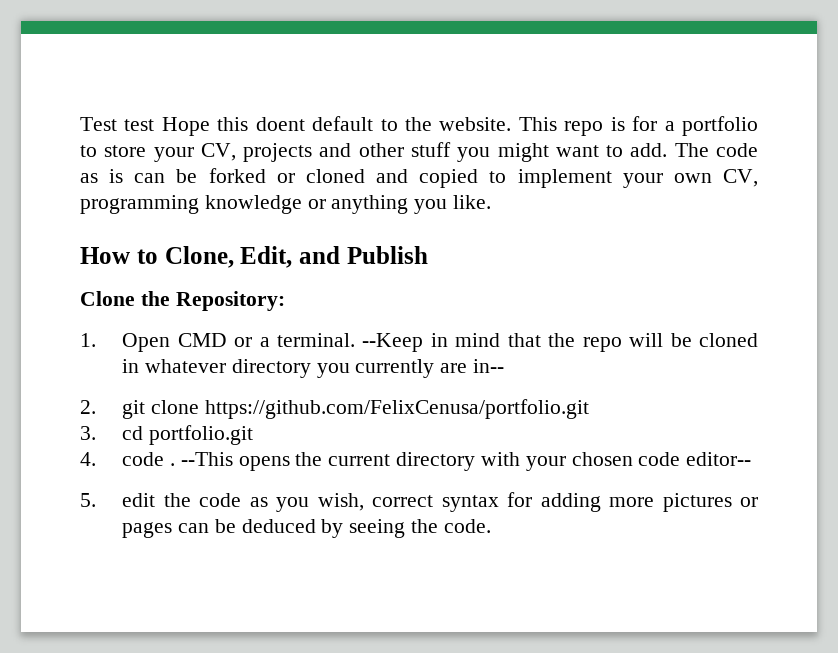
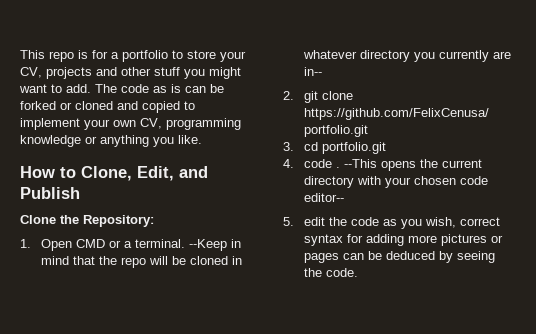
[80,116,512,136] Test test Hope this doent default to the website. -> (20, 54) none

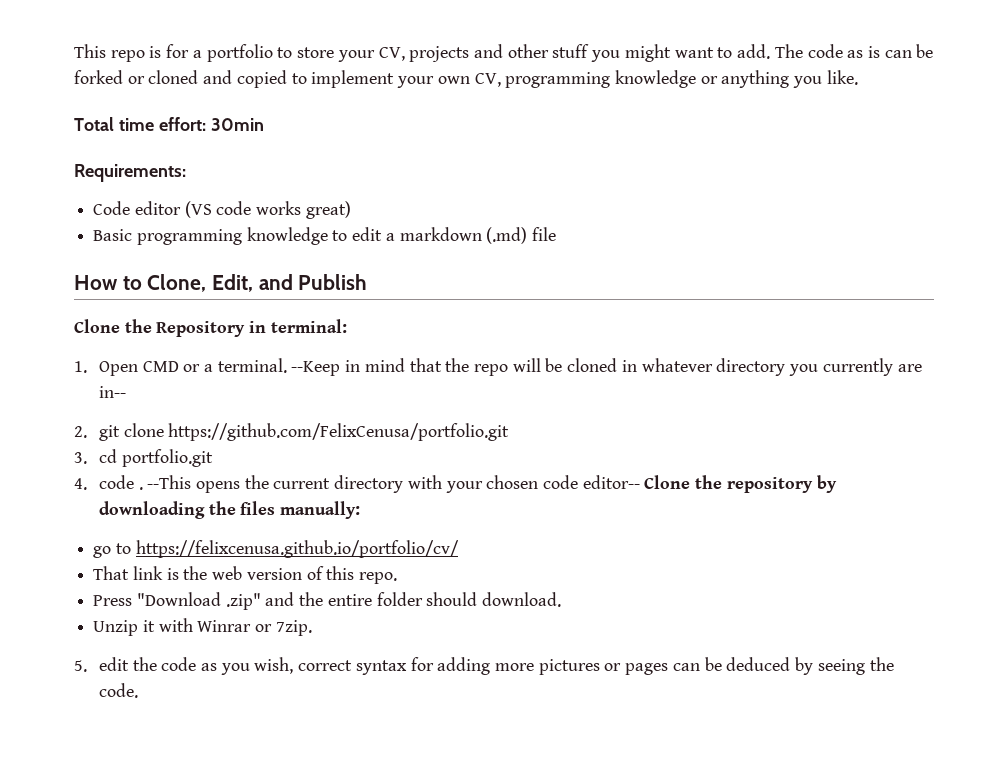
(202, 139) none -> [74,117,264,131] [74,164,186,182] [93,201,351,219] [93,227,557,245] // Total time effort: 30min // Requirements: // Code editor (VS code works great) // Basic programming knowledge to edit a markdown (.md) file
[83,215,154,227] Repository: -> [156,319,347,337] Repository in terminal:
(345, 197) none -> [644,475,837,493] [98,501,360,519] [93,540,459,558] [93,566,398,584] [93,592,562,610] [93,618,312,636] Clone the repository by downloading the files manually: // go to https://felixcenusa.github.io/portfolio/cv/ // That link is the web version of this repo. // Press "Download .zip" and the entire folder should download. // Unzip it with Winrar or 7zip.

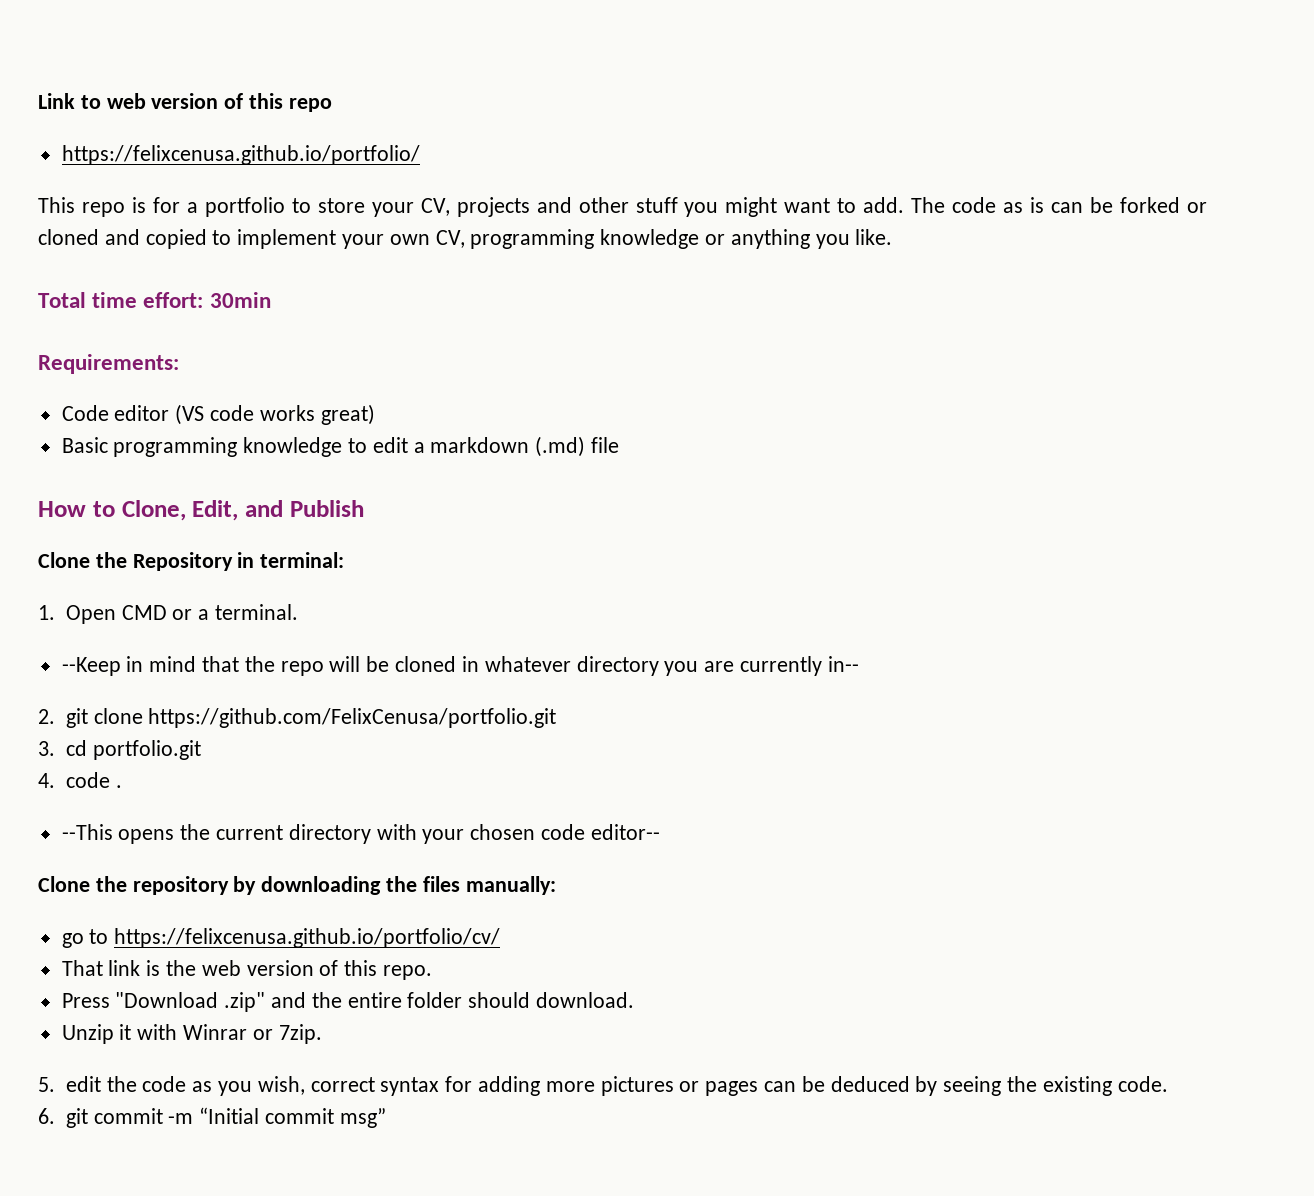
(74, 51) none -> [38,93,332,112] [61,145,420,165] Link to web version of this repo // https://felixcenusa.github.io/portfolio/ //
(287, 365) none -> (298, 612) //
[822,358,922,376] currently are -> [704,656,822,676] are currently
(143, 488) none -> (122, 786) //
(640, 482) none -> (660, 832) //
(894, 664) none -> [1042,1076,1112,1096] existing
(138, 690) none -> [38,1107,386,1128] // 6. git commit -m “Initial commit msg”

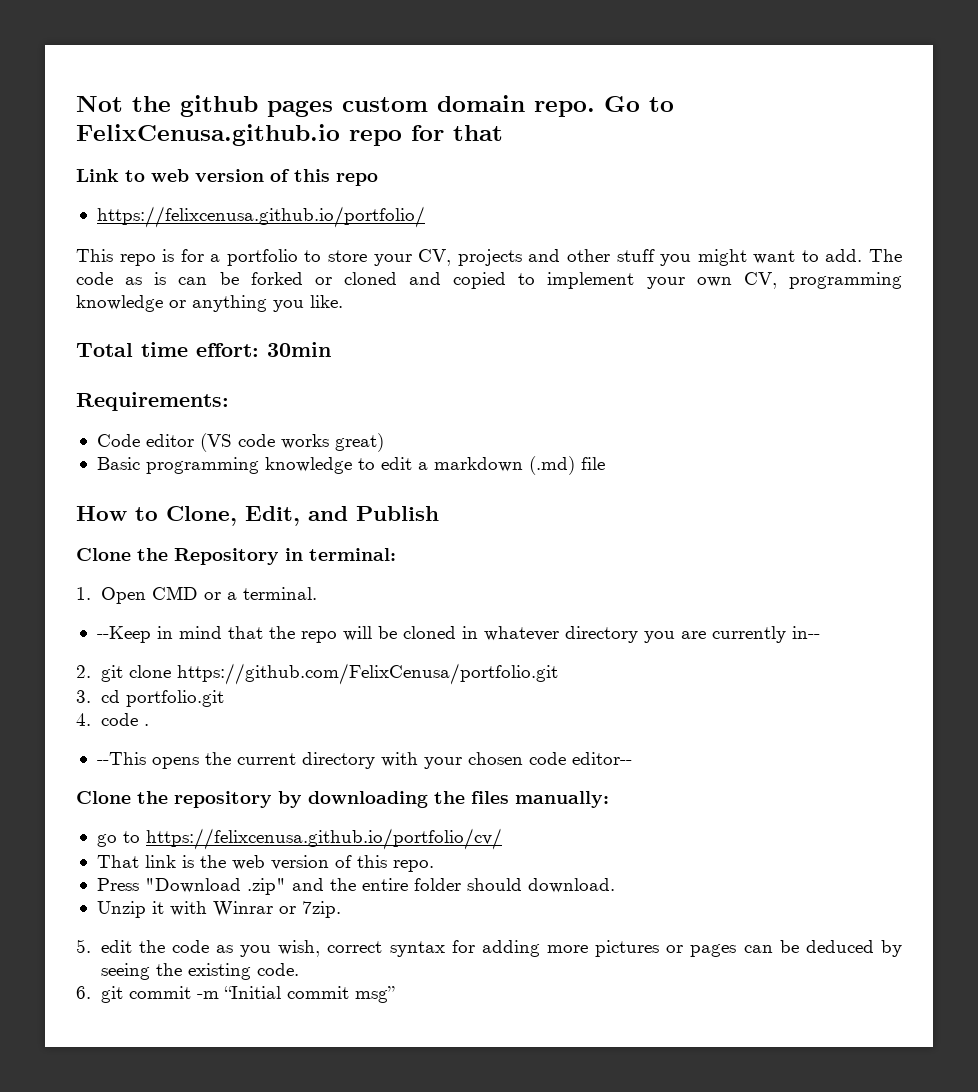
(38, 101) none -> [76,95,674,117] [76,124,503,146] Not the github pages custom domain repo. Go to FelixCenusa.github.io repo for that //

